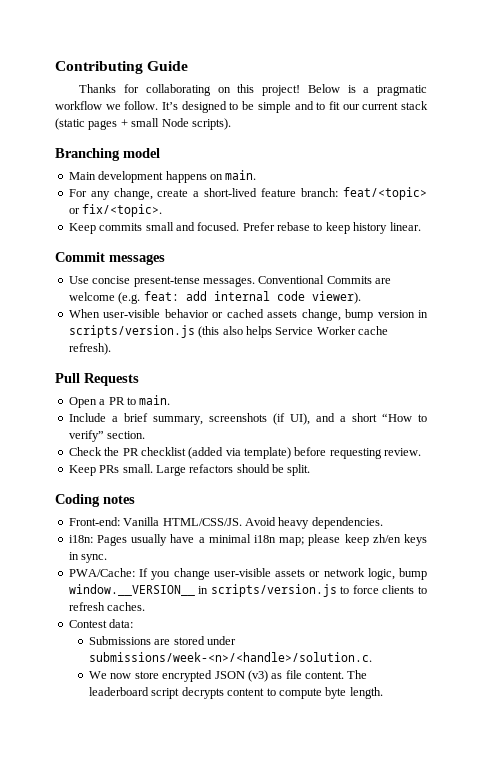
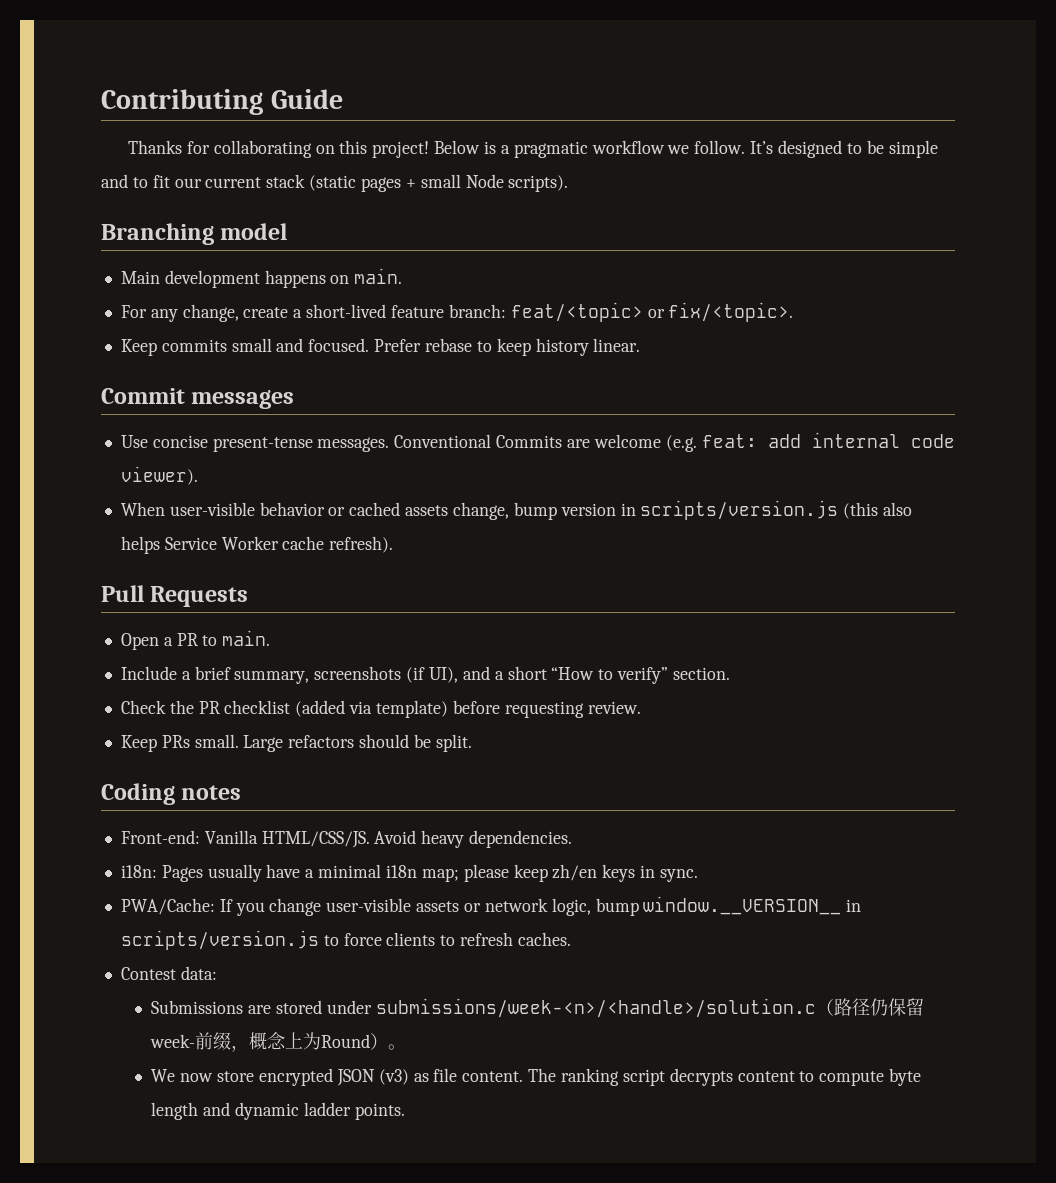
[88,652,372,662] submissions/week-<n>/<handle>/solution.c. -> [375,998,924,1018] [150,1032,407,1052] submissions/week-<n>/<handle>/solution.c（路径仍保留week-前缀，概念上为Round）。
[88,687,149,696] leaderboard -> [561,1068,620,1086] ranking
[349,687,383,699] length. -> [151,1102,405,1120] length and dynamic ladder points.

